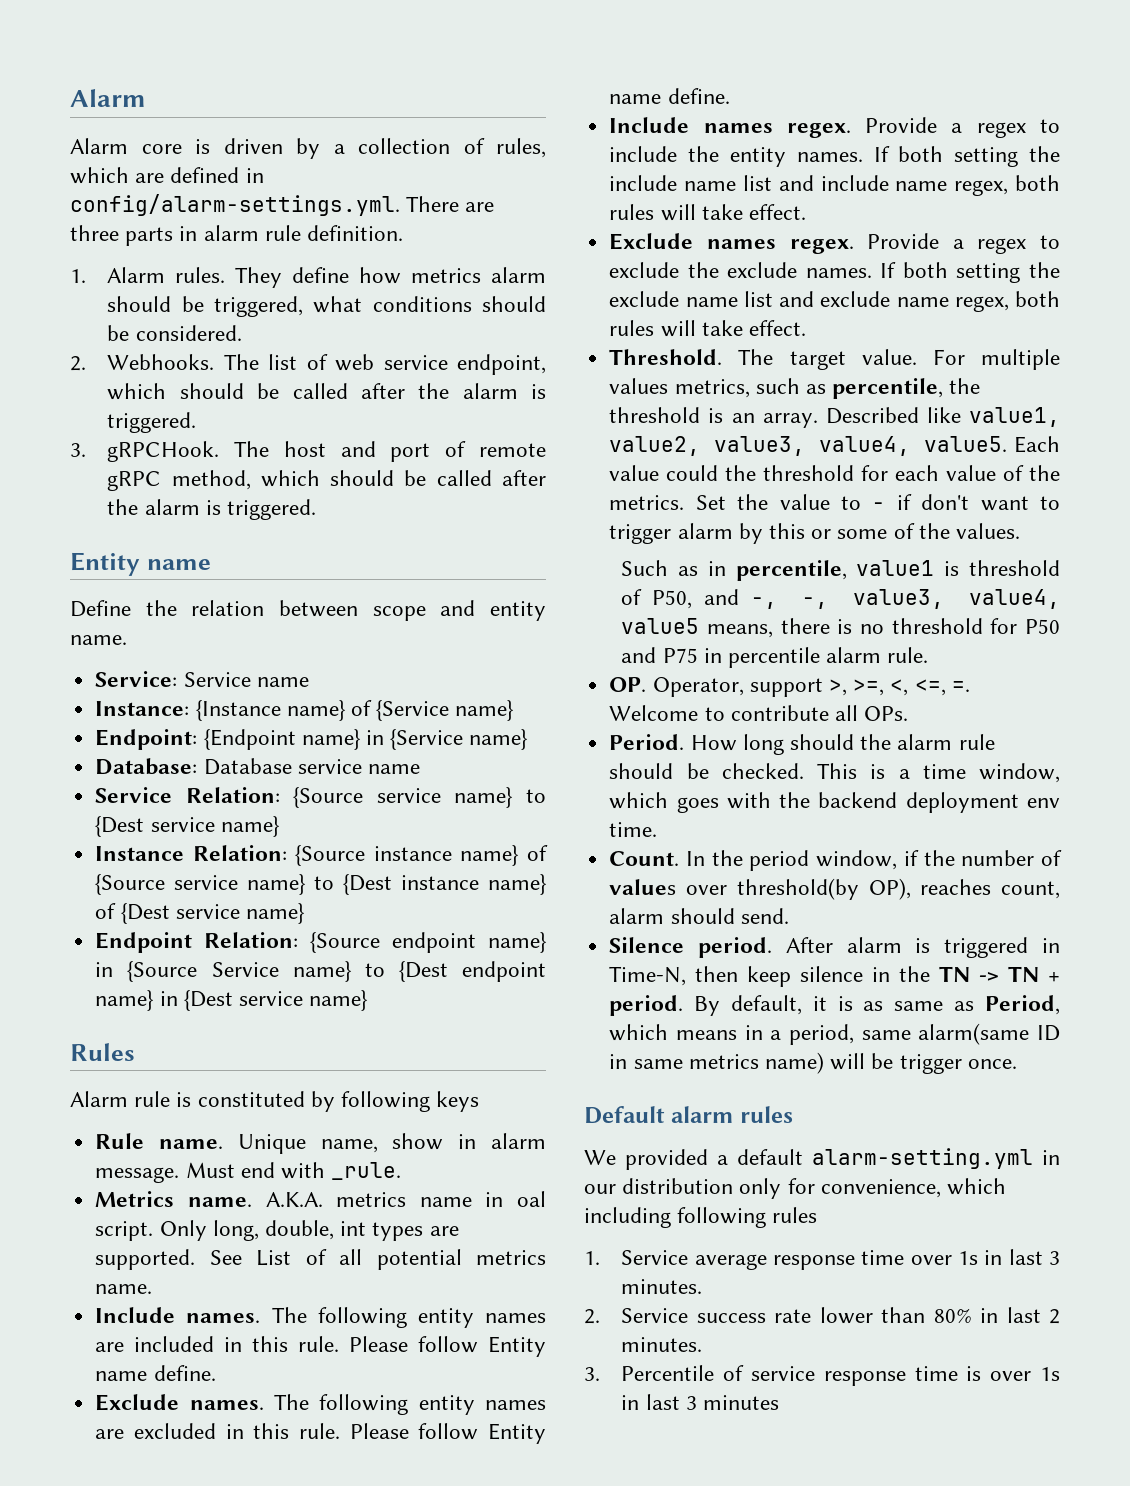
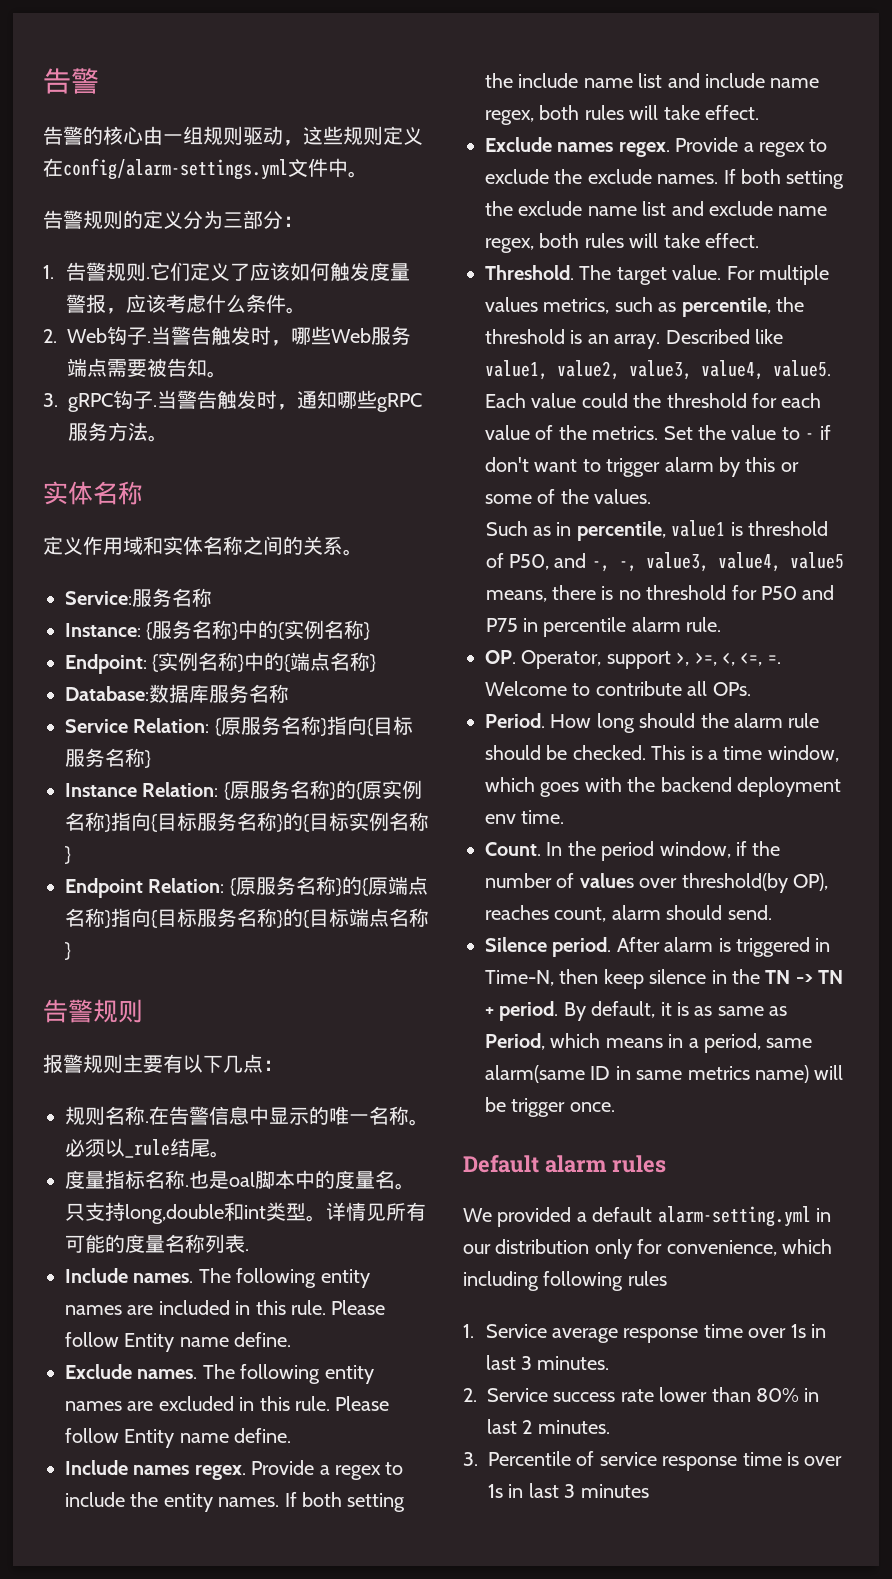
[70,89,146,107] [70,138,546,159] [70,167,264,184] [70,194,495,216] [70,225,404,246] [70,267,547,288] [107,296,546,317] [107,325,242,341] [70,354,546,375] [107,383,546,400] [107,412,197,433] [70,441,546,462] [107,470,546,491] [107,499,317,520] [70,552,211,576] [70,600,546,621] [70,635,127,645] Alarm // Alarm core is driven by a collection of rules, which are defined in config/alarm-settings.yml. There are three parts in alarm rule definition. // 1. Alarm rules. They define how metrics alarm should be triggered, what conditions should be considered. // 2. Webhooks. The list of web service endpoint, which should be called after the alarm is triggered. // 3. gRPCHook. The host and port of remote gRPC method, which should be called after the alarm is triggered. // Entity name // Define the relation between scope and entity name. -> [43,68,99,94] [43,126,423,146] [43,158,368,180] [43,210,303,229] [43,262,410,281] [65,294,306,314] [43,326,411,346] [67,358,227,378] [43,390,422,412] [68,422,168,442] [43,481,143,505] [43,536,363,556] 告警 // 告警的核心由一组规则驱动，这些规则定义在config/alarm-settings.yml文件中。 // 告警规则的定义分为三部分： // 1.告警规则.它们定义了应该如何触发度量警报，应该考虑什么条件。 // 2. Web钩子.当警告触发时，哪些Web服务端点需要被告知。 // 3. gRPC钩子.当警告触发时，通知哪些gRPC服务方法。 // 实体名称 // 定义作用域和实体名称之间的关系。
[183,672,309,687] Service name -> [132,588,212,607] 服务名称
[195,700,515,721] [95,729,529,750] [95,758,420,775] [95,787,546,808] [95,816,280,837] [95,845,548,866] [95,874,547,895] [95,903,305,924] [95,932,547,953] [95,961,546,982] [95,990,369,1011] [70,1043,135,1061] [70,1091,480,1112] [95,1133,546,1154] [95,1162,402,1183] [95,1191,546,1207] [95,1220,459,1241] [95,1249,546,1270] [95,1284,153,1294] {Instance name} of {Service name} // Endpoint: {Endpoint name} in {Service name} // Database: Database service name // Service Relation: {Source service name} to {Dest service name} // Instance Relation: {Source instance name} of {Source service name} to {Dest instance name} of {Dest service name} // Endpoint Relation: {Source endpoint name} in {Source Service name} to {Dest endpoint name} in {Dest service name} // Rules // Alarm rule is constituted by following keys // Rule name. Unique name, show in alarm message. Must end with _rule. // Metrics name. A.K.A. metrics name in oal script. Only long, double, int types are supported. See List of all potential metrics name. -> [146,620,371,640] [65,652,377,674] [65,684,289,703] [65,716,413,736] [65,748,151,768] [65,780,422,800] [65,812,429,832] [65,846,71,864] [65,876,428,898] [65,908,429,928] [65,942,71,960] [43,999,143,1023] [43,1054,283,1073] [65,1106,429,1126] [65,1138,230,1158] [65,1170,415,1190] [65,1202,426,1224] [65,1234,249,1253] {服务名称}中的{实例名称} // Endpoint: {实例名称}中的{端点名称} // Database:数据库服务名称 // Service Relation: {原服务名称}指向{目标服务名称} // Instance Relation: {原服务名称}的{原实例名称}指向{目标服务名称}的{目标实例名称} // Endpoint Relation: {原服务名称}的{原端点名称}指向{目标服务名称}的{目标端点名称} // 告警规则 // 报警规则主要有以下几点： // 规则名称.在告警信息中显示的唯一名称。必须以_rule结尾。 // 度量指标名称.也是oal脚本中的度量名。只支持long,double和int类型。详情见所有可能的度量名称列表.

